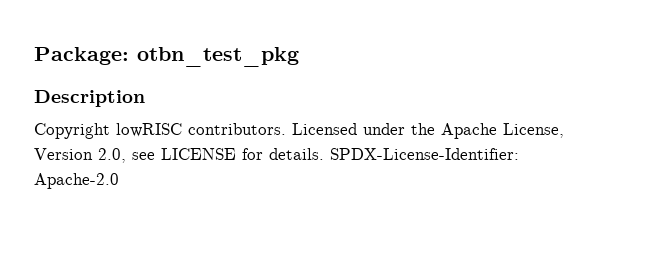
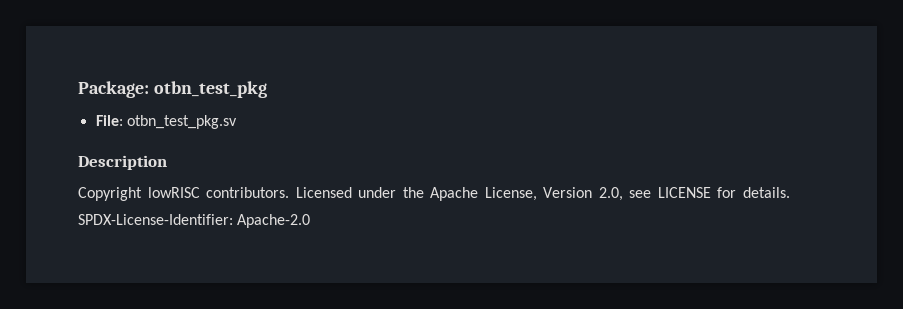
(299, 57) none -> [95,115,237,129] // File: otbn_test_pkg.sv

